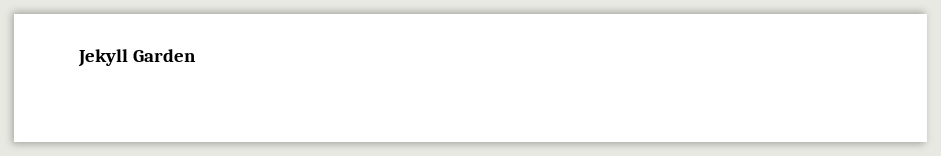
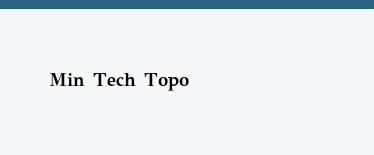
[78,49,197,67] Jekyll Garden -> [49,73,189,91] Min Tech Topo

